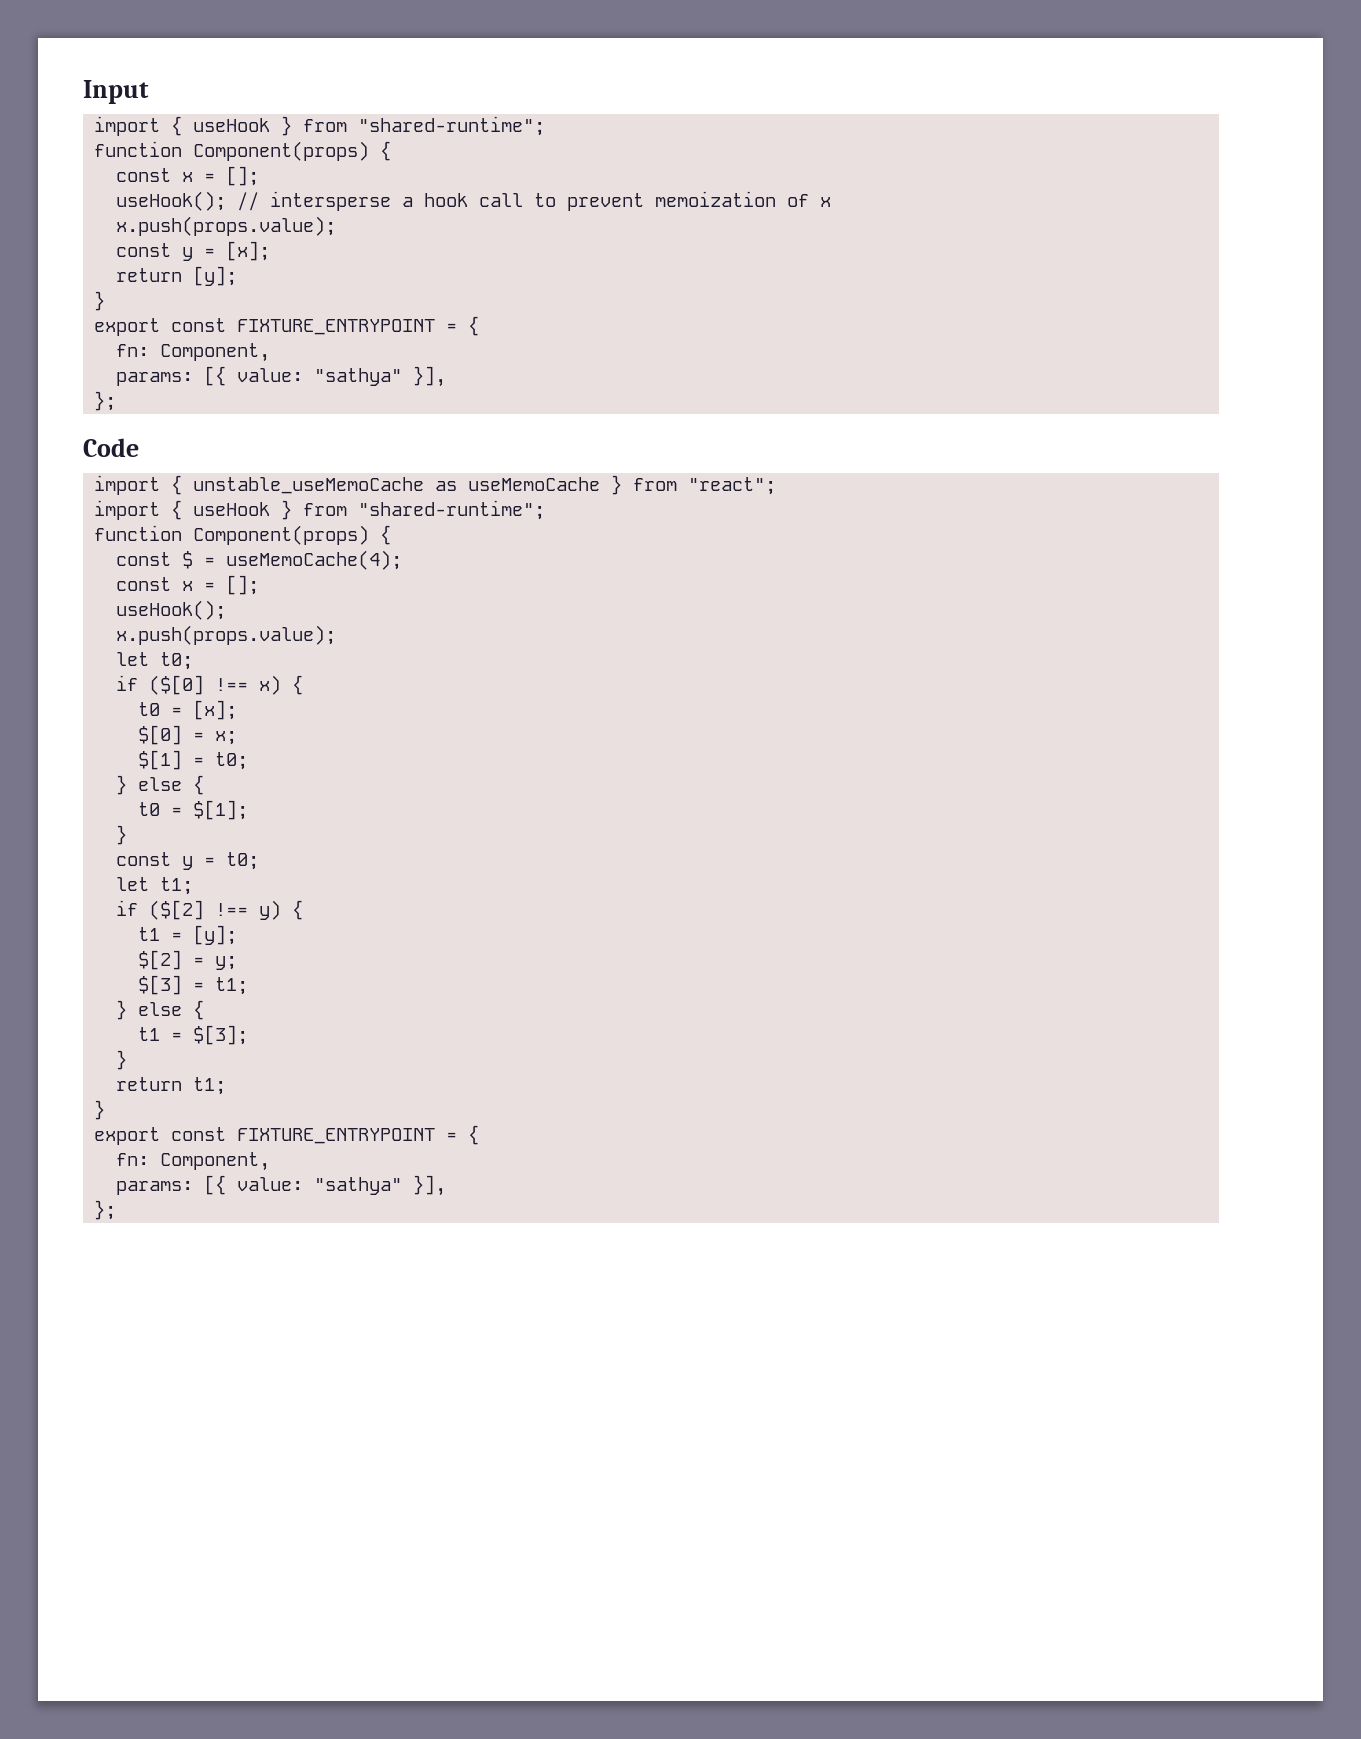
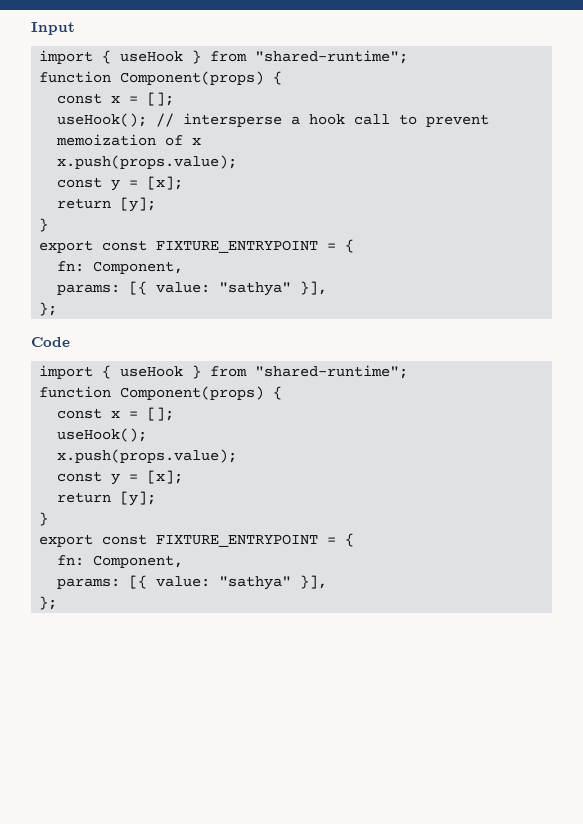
[94,475,777,495] [94,500,546,520] [94,525,392,545] [116,550,403,570] // import { unstable_useMemoCache as useMemoCache } from "react"; // import { useHook } from "shared-runtime"; // function Component(props) { // const $ = useMemoCache(4); -> [38,365,408,379] [38,386,282,400] // import { useHook } from "shared-runtime"; // function Component(props) {
[116,652,194,670] [116,675,304,695] [138,700,238,720] [138,725,238,745] [138,750,249,770] [116,775,205,795] [138,800,249,820] [116,825,128,845] [116,852,260,870] [116,877,194,895] [116,900,304,920] [138,925,238,945] [138,950,238,970] [138,975,249,995] [116,1000,205,1020] [138,1025,249,1045] [116,1050,128,1070] [116,1077,227,1095] let t0; // if ($[0] !== x) { // t0 = [x]; // $[0] = x; // $[1] = t0; // } else { // t0 = $[1]; // } // const y = t0; // let t1; // if ($[2] !== y) { // t1 = [y]; // $[2] = y; // $[3] = t1; // } else { // t1 = $[3]; // } // return t1; -> [56,470,183,485] [56,491,156,506] const y = [x]; // return [y];

